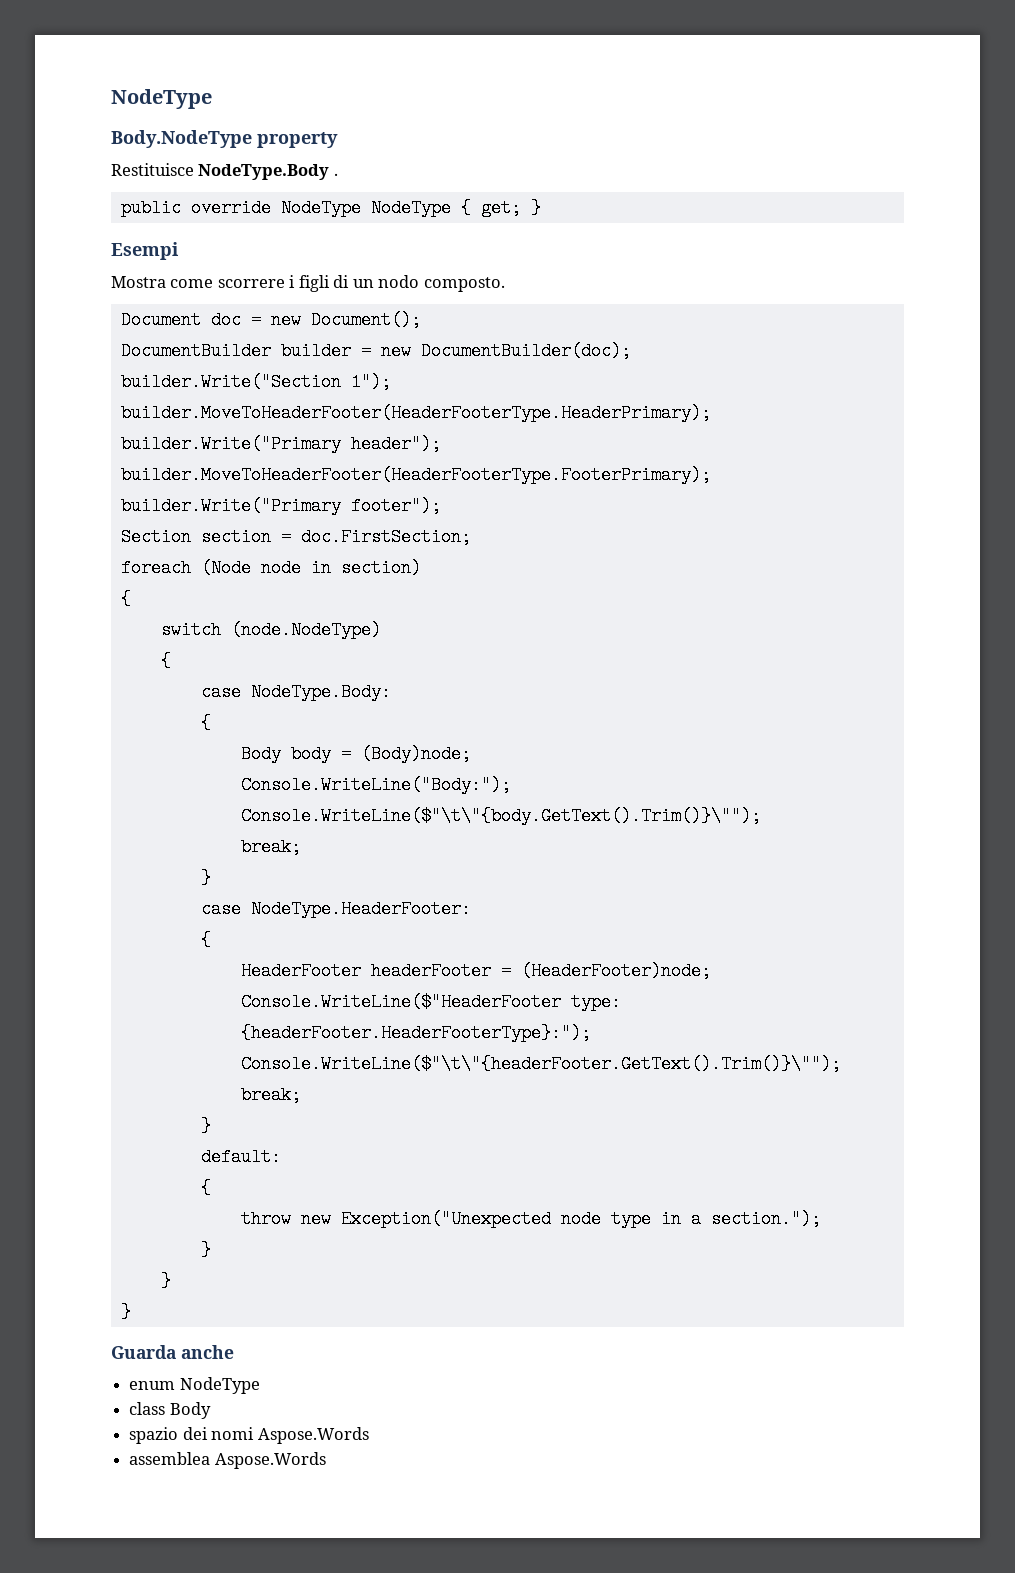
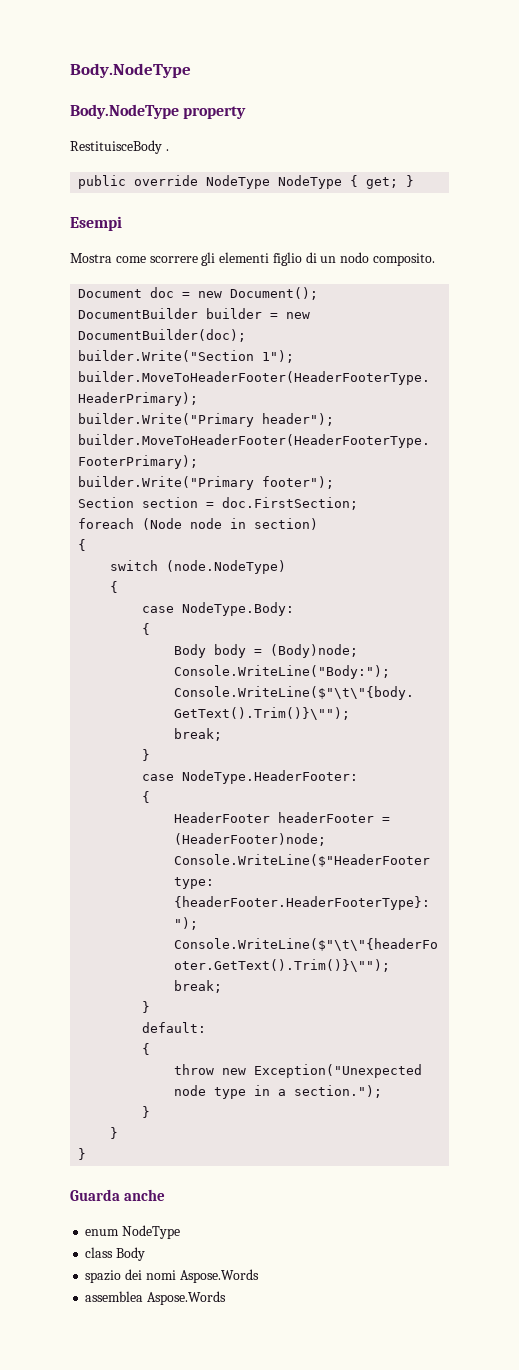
[111,89,212,109] NodeType -> [70,63,191,78] Body.NodeType
[111,163,330,180] Restituisce NodeType.Body -> [70,140,162,154] RestituisceBody
[289,275,330,292] i figli -> [201,252,302,266] gli elementi figlio
[423,277,505,292] composto. -> [373,253,436,266] composito.

